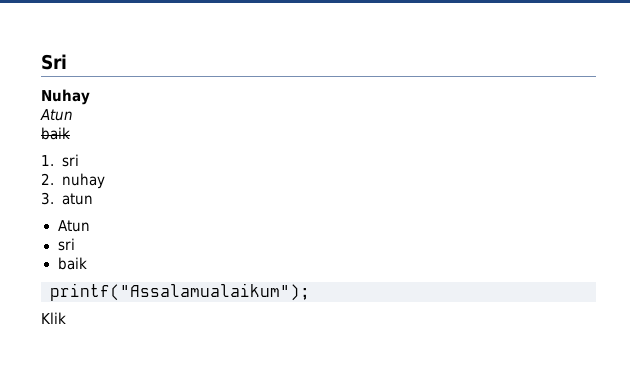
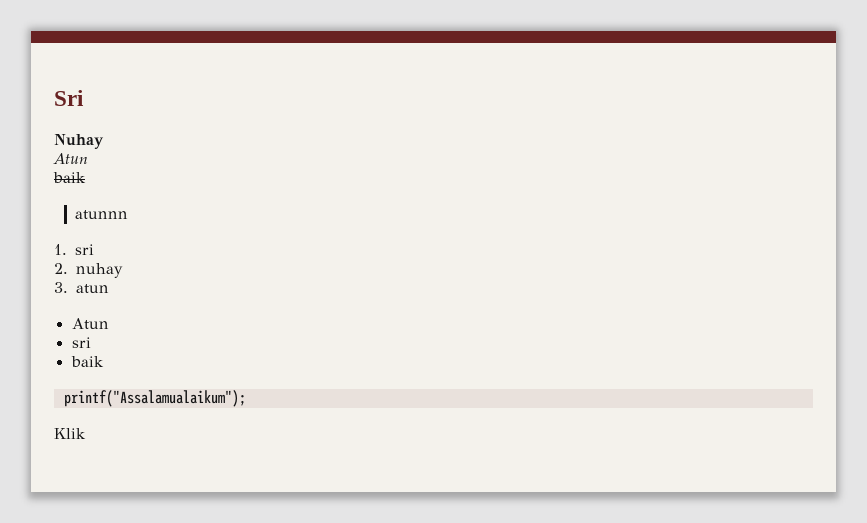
(70, 133) none -> [75,210,129,219] // atunnn

